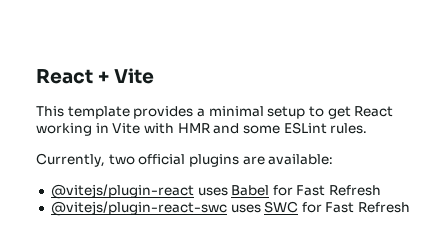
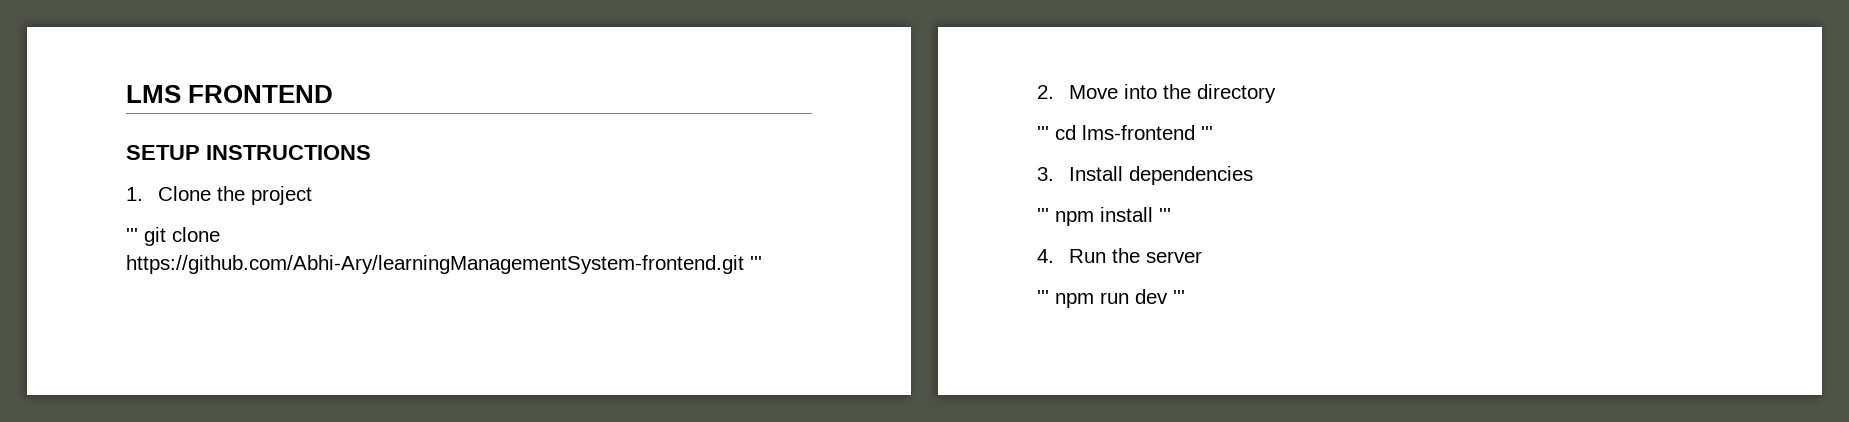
[36,68,155,84] [36,106,394,119] [36,122,368,136] [36,153,334,167] [50,184,382,199] [50,201,411,216] React + Vite // This template provides a minimal setup to get React working in Vite with HMR and some ESLint rules. // Currently, two official plugins are available: // @vitejs/plugin-react uses Babel for Fast Refresh // @vitejs/plugin-react-swc uses SWC for Fast Refresh -> [126,85,334,103] [126,145,371,160] [126,186,313,205] [126,227,220,246] [126,255,762,274] [1037,84,1277,103] [1037,125,1213,140] [1037,166,1254,185] [1037,207,1171,226] [1037,248,1203,263] [1037,289,1185,308] LMS FRONTEND // SETUP INSTRUCTIONS // 1. Clone the project // ''' git clone https://github.com/Abhi-Ary/learningManagementSystem-frontend.git ''' // 2. Move into the directory // ''' cd lms-frontend ''' // 3. Install dependencies // ''' npm install ''' // 4. Run the server // ''' npm run dev '''

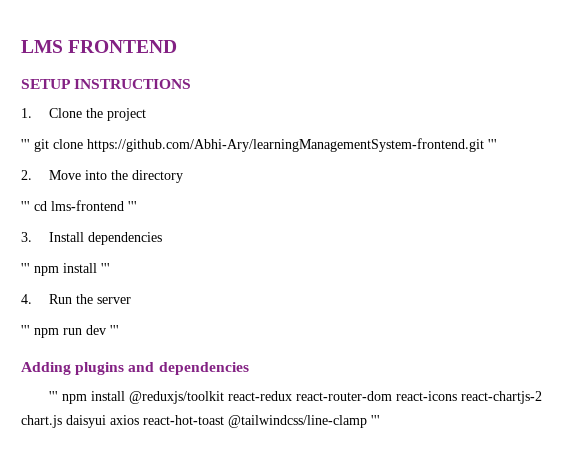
(1185, 297) none -> [21,362,249,375] [49,391,543,404] [21,415,380,428] // Adding plugins and dependencies // ''' npm install @reduxjs/toolkit react-redux react-router-dom react-icons react-chartjs-2 chart.js daisyui axios react-hot-toast @tailwindcss/line-clamp '''

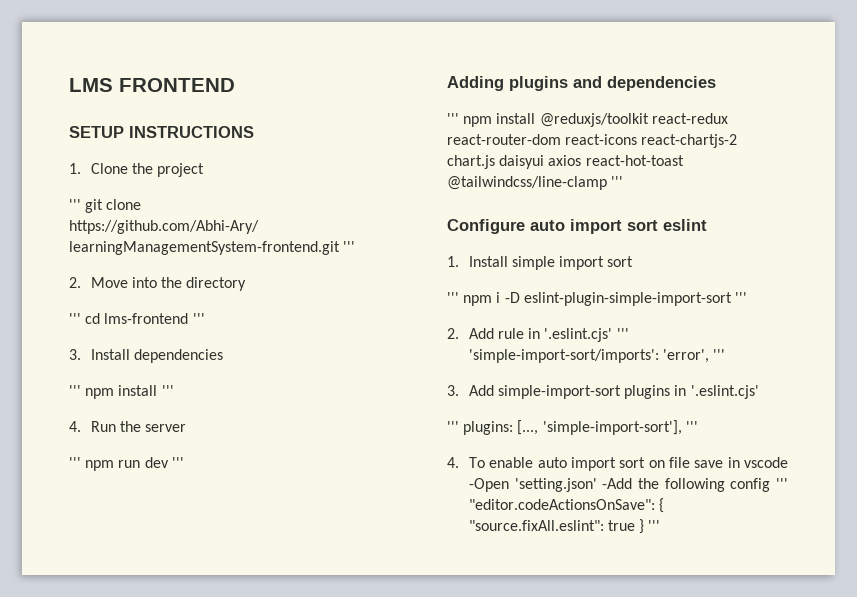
(380, 420) none -> [447,219,707,234] [447,256,634,270] [447,292,747,306] [447,328,629,342] [468,349,726,363] [447,385,759,399] [447,420,698,435] [447,457,788,471] [468,478,788,492] [468,498,664,513] [468,519,661,534] // Configure auto import sort eslint // 1. Install simple import sort // ''' npm i -D eslint-plugin-simple-import-sort ''' // 2. Add rule in '.eslint.cjs' ''' 'simple-import-sort/imports': 'error', ''' // 3. Add simple-import-sort plugins in '.eslint.cjs' // ''' plugins: [..., 'simple-import-sort'], ''' // 4. To enable auto import sort on file save in vscode -Open 'setting.json' -Add the following config ''' "editor.codeActionsOnSave": { "source.fixAll.eslint": true } '''

